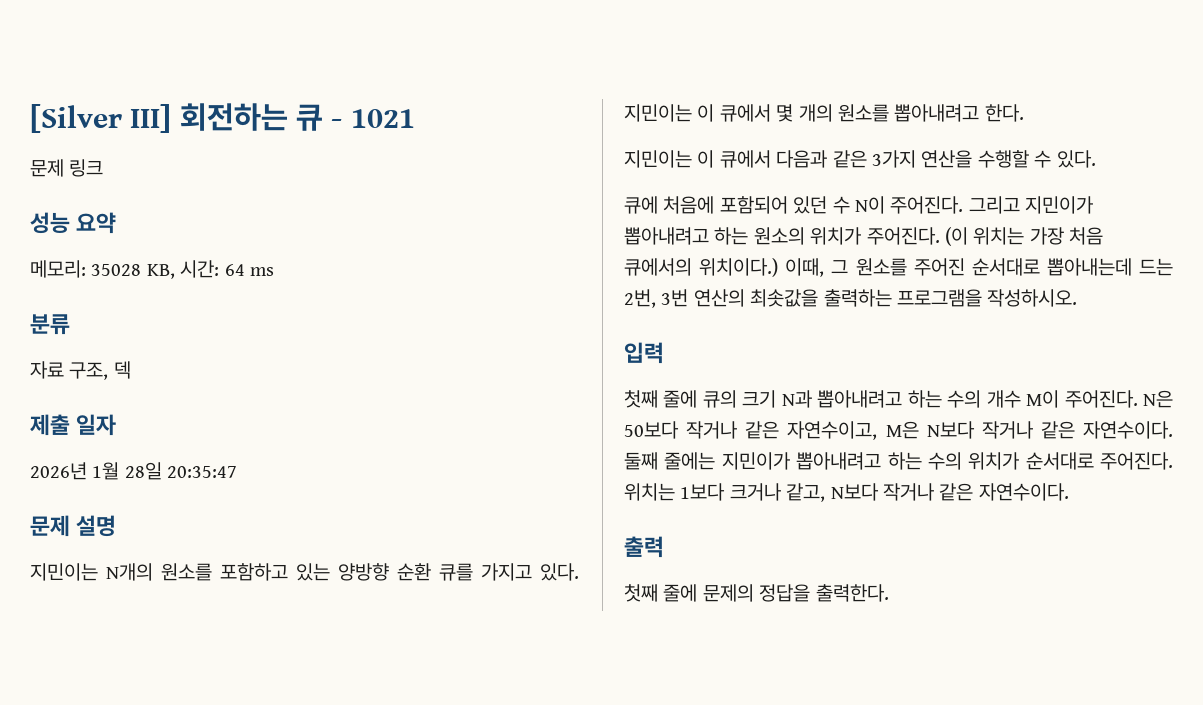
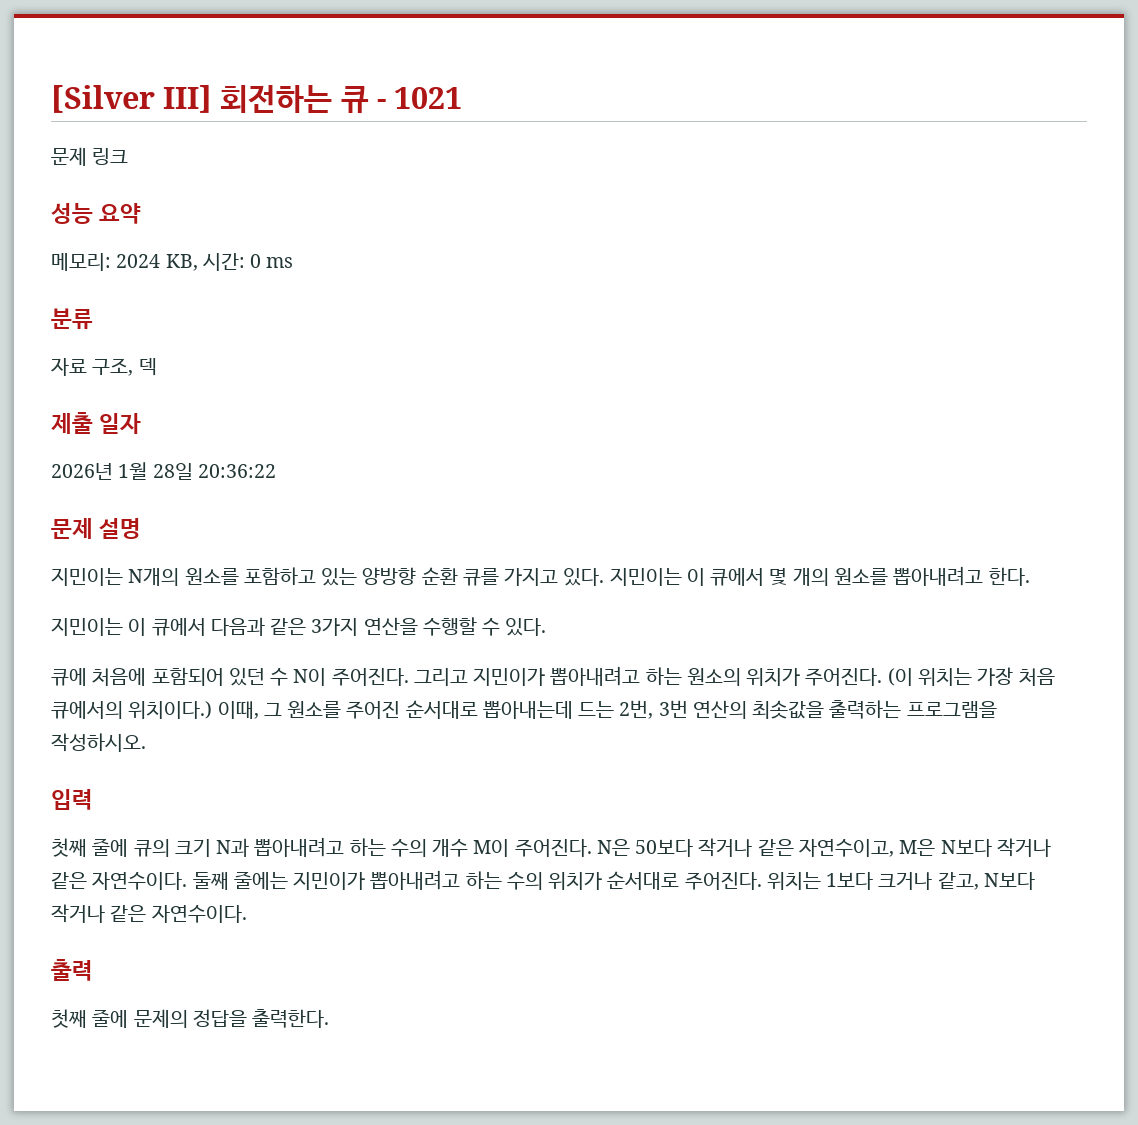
[91,264,142,276] 35028 -> [116,254,161,268] 2024
[224,264,245,276] 64 -> [250,254,262,268] 0
[167,466,238,478] 20:35:47 -> [197,464,276,478] 20:36:22

